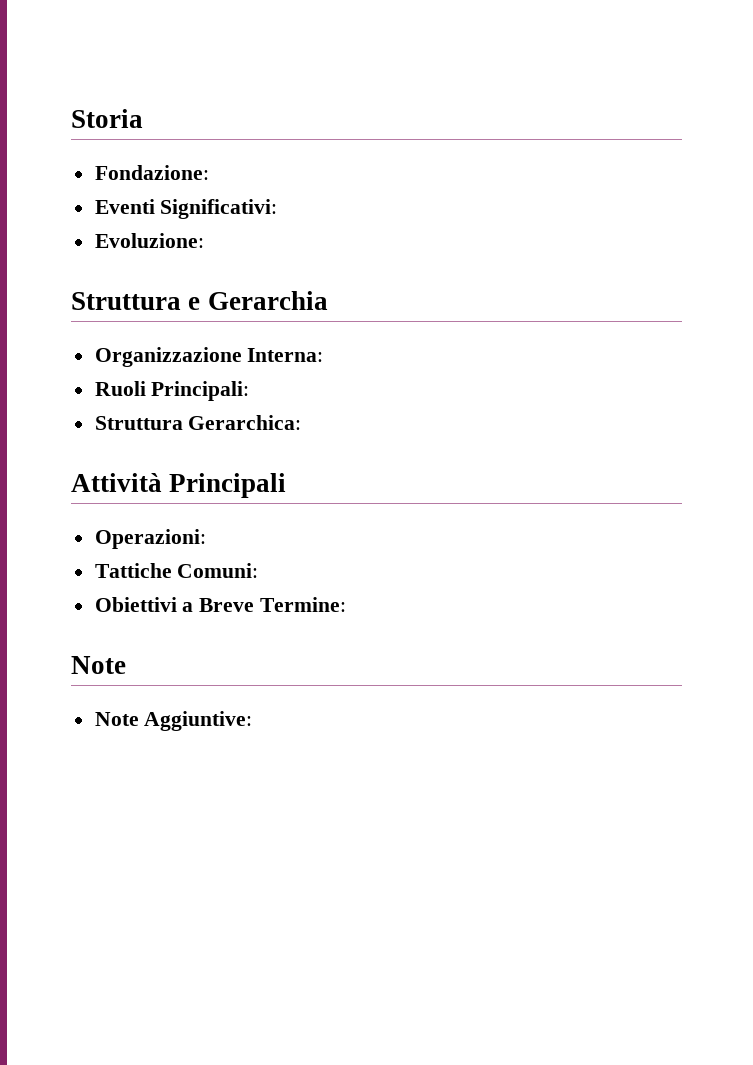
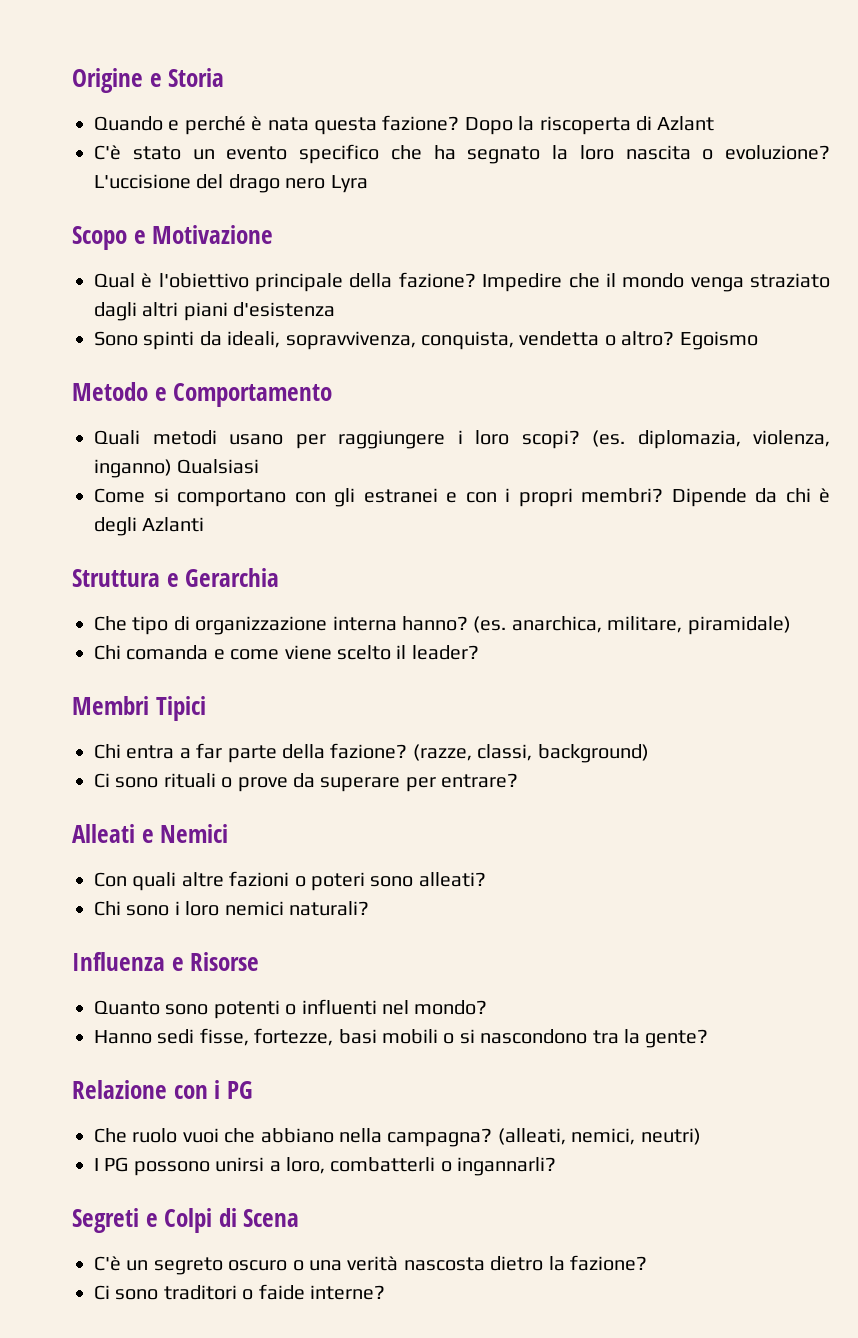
(71, 118) none -> [72,68,162,93] Origine e
[94,165,209,180] [94,199,278,219] [94,233,204,248] [71,291,328,310] [94,347,324,367] [94,381,250,401] [94,415,302,430] [71,473,287,498] [94,529,206,549] [94,563,259,578] [94,597,347,612] [71,656,126,674] [94,711,253,731] Fondazione: // Eventi Significativi: // Evoluzione: // Struttura e Gerarchia // Organizzazione Interna: // Ruoli Principali: // Struttura Gerarchica: // Attività Principali // Operazioni: // Tattiche Comuni: // Obiettivi a Breve Termine: // Note // Note Aggiuntive: -> [94,115,715,135] [94,144,830,164] [94,174,368,193] [72,225,274,250] [94,272,831,292] [94,302,336,321] [94,331,758,350] [72,382,333,407] [94,430,830,449] [94,459,260,478] [94,488,830,507] [94,517,205,536] [72,568,280,587] [94,616,791,635] [94,645,479,660] [72,696,206,721] [94,743,649,763] [94,773,519,792] [72,824,229,843] [94,871,486,891] [94,901,369,916] [72,952,260,971] [94,999,488,1019] [94,1028,709,1048] [72,1080,253,1099] [94,1128,701,1147] [94,1157,557,1176] [72,1208,300,1233] [94,1255,647,1275] [94,1284,385,1300] Quando e perché è nata questa fazione? Dopo la riscoperta di Azlant // C'è stato un evento specifico che ha segnato la loro nascita o evoluzione? L'uccisione del drago nero Lyra // Scopo e Motivazione // Qual è l'obiettivo principale della fazione? Impedire che il mondo venga straziato dagli altri piani d'esistenza // Sono spinti da ideali, sopravvivenza, conquista, vendetta o altro? Egoismo // Metodo e Comportamento // Quali metodi usano per raggiungere i loro scopi? (es. diplomazia, violenza, inganno) Qualsiasi // Come si comportano con gli estranei e con i propri membri? Dipende da chi è degli Azlanti // Struttura e Gerarchia // Che tipo di organizzazione interna hanno? (es. anarchica, militare, piramidale) // Chi comanda e come viene scelto il leader? // Membri Tipici // Chi entra a far parte della fazione? (razze, classi, background) // Ci sono rituali o prove da superare per entrare? // Alleati e Nemici // Con quali altre fazioni o poteri sono alleati? // Chi sono i loro nemici naturali? // Influenza e Risorse // Quanto sono potenti o influenti nel mondo? // Hanno sedi fisse, fortezze, basi mobili o si nascondono tra la gente? // Relazione con i PG // Che ruolo vuoi che abbiano nella campagna? (alleati, nemici, neutri) // I PG possono unirsi a loro, combatterli o ingannarli? // Segreti e Colpi di Scena // C'è un segreto oscuro o una verità nascosta dietro la fazione? // Ci sono traditori o faide interne?

